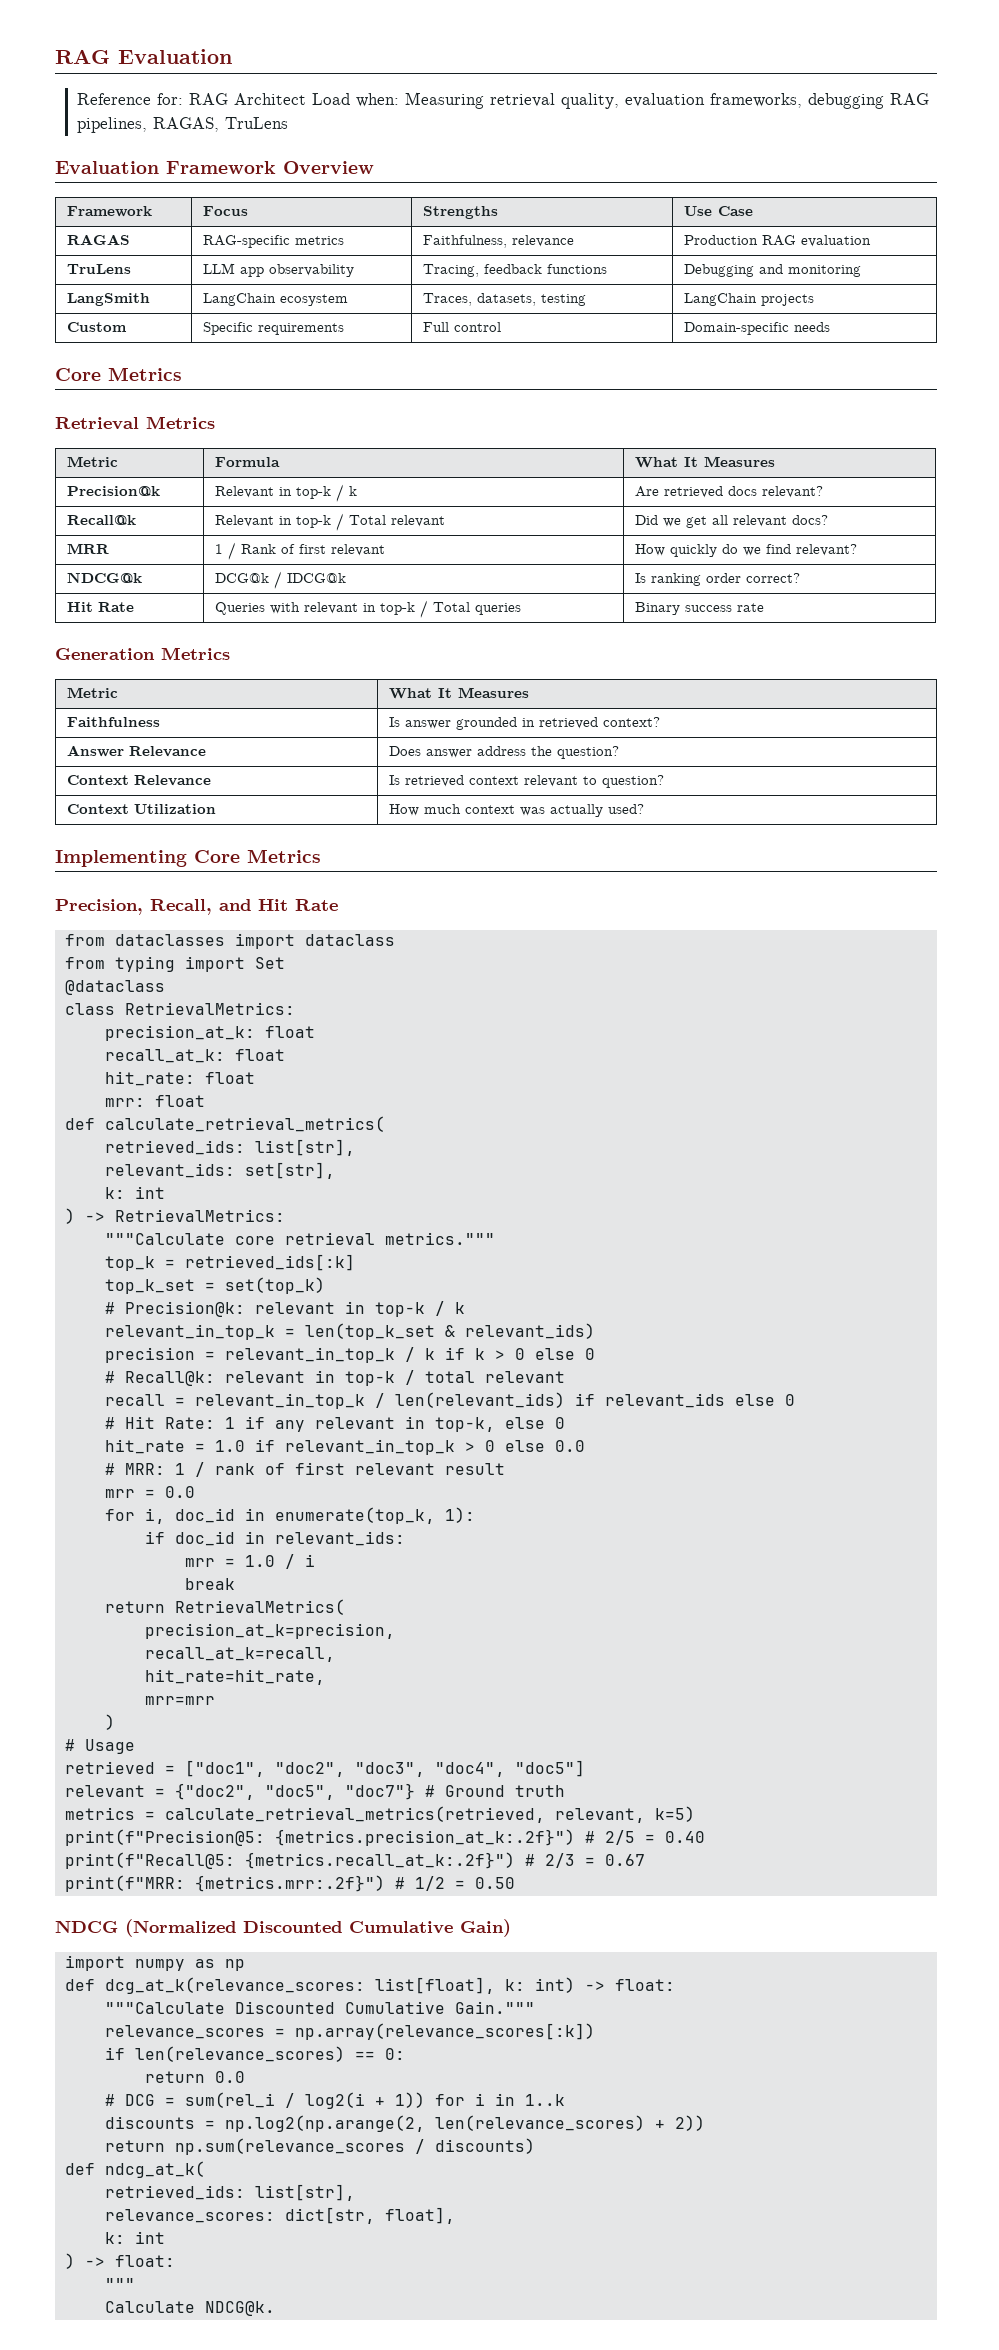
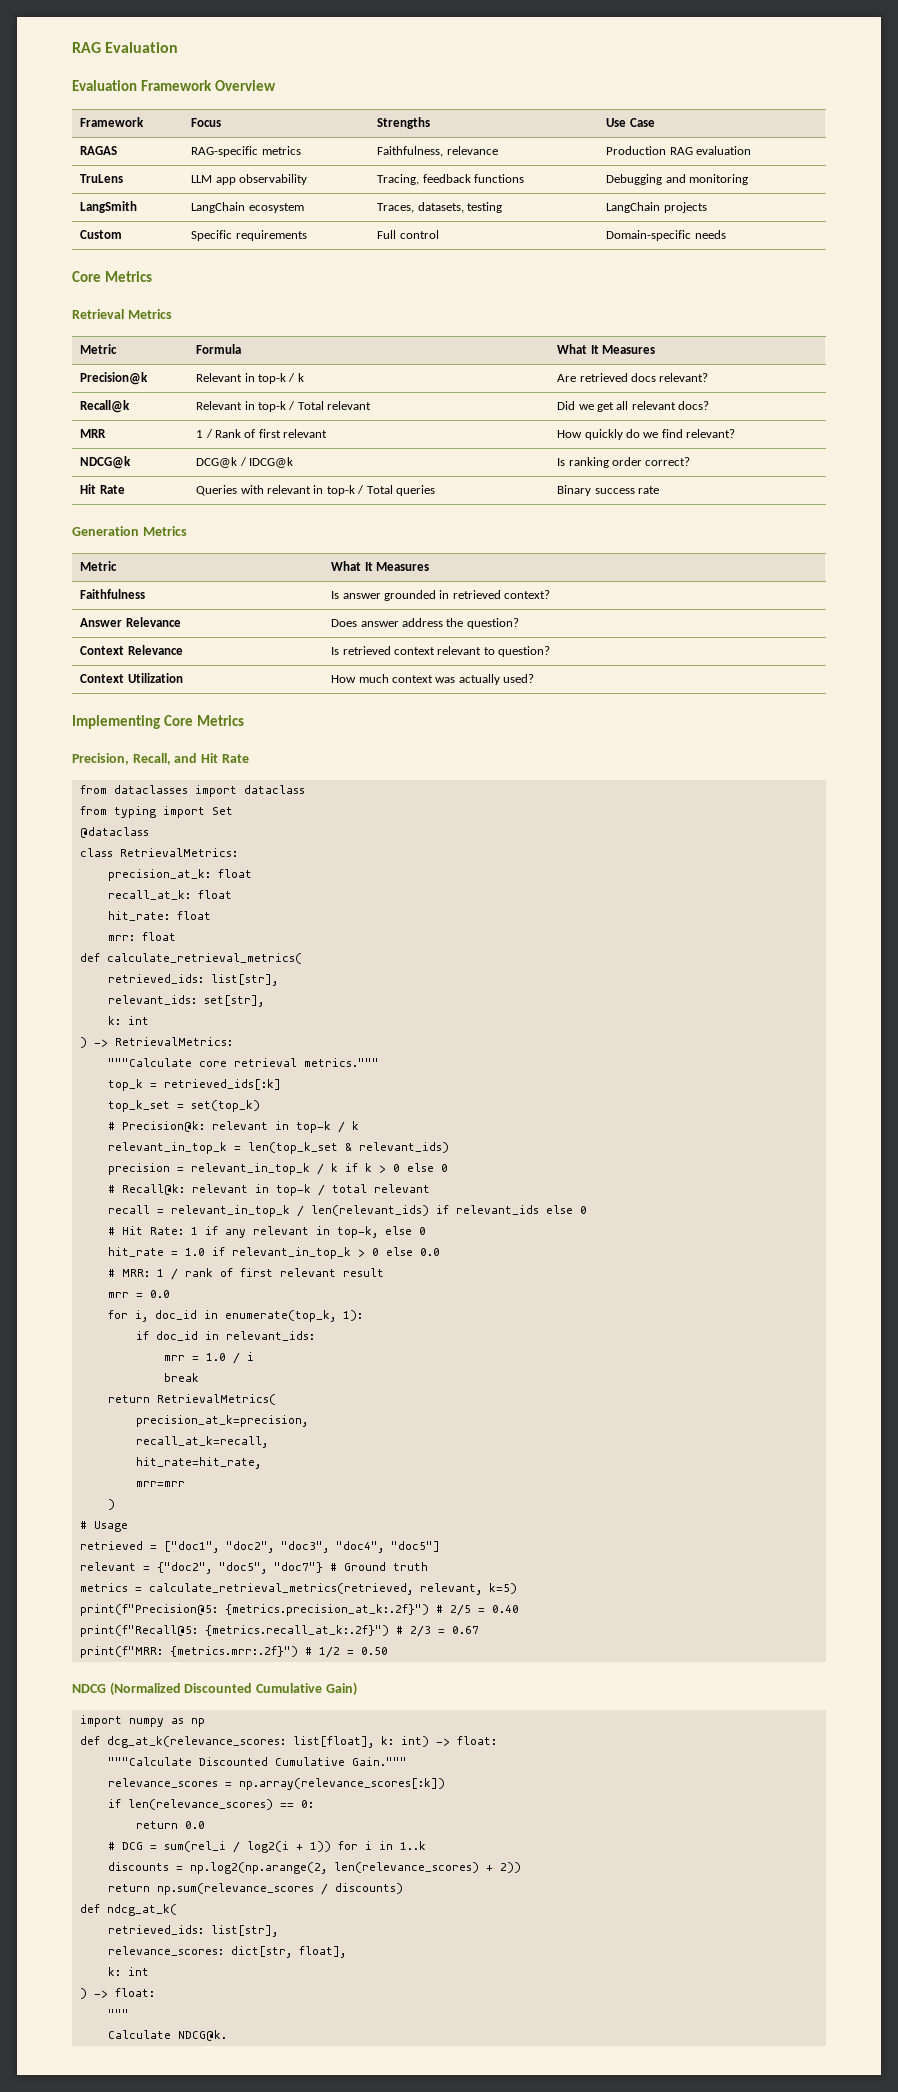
[77,92,930,109] [77,117,289,133] // Reference for: RAG Architect Load when: Measuring retrieval quality, evaluation frameworks, debugging RAG pipelines, RAGAS, TruLens -> (179, 47) none

